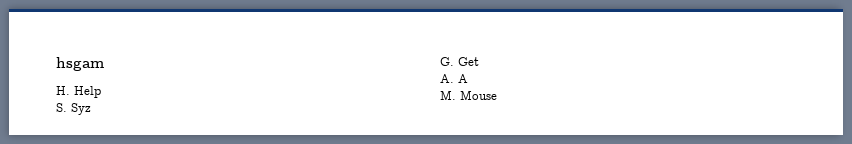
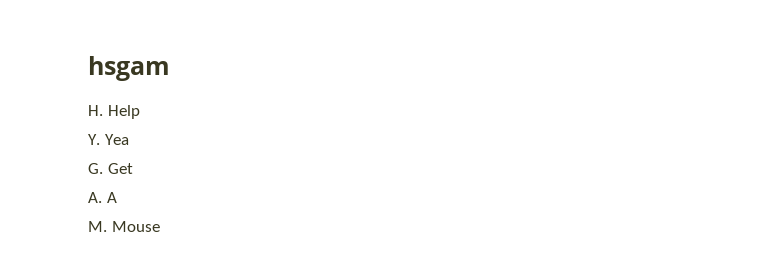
[56,103,91,115] S. Syz -> [88,134,129,145] Y. Yea

